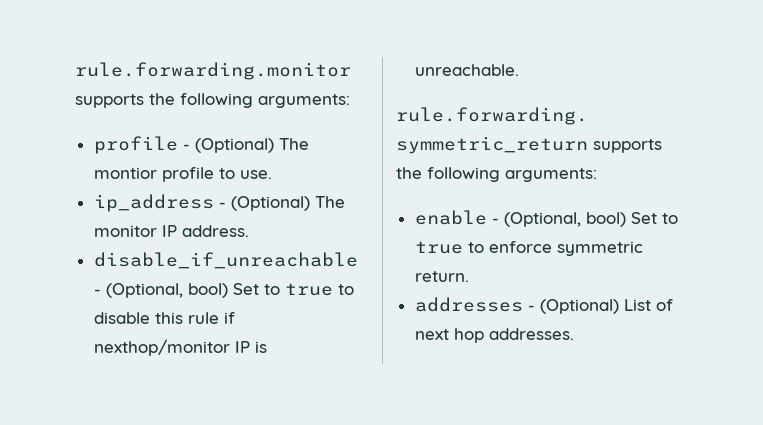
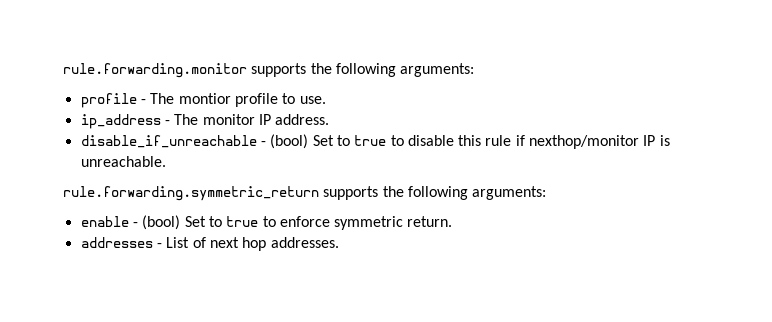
[194,138,274,153] (Optional) -> (146, 101) none
[230,196,310,211] (Optional) -> (170, 122) none
[105,283,228,298] (Optional, bool) -> [270,134,309,149] (bool)
[503,212,626,227] (Optional, bool) -> [142,215,181,230] (bool)
[539,299,619,314] (Optional) -> (162, 245) none

